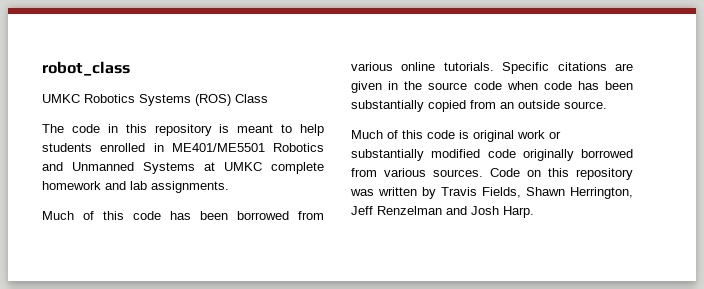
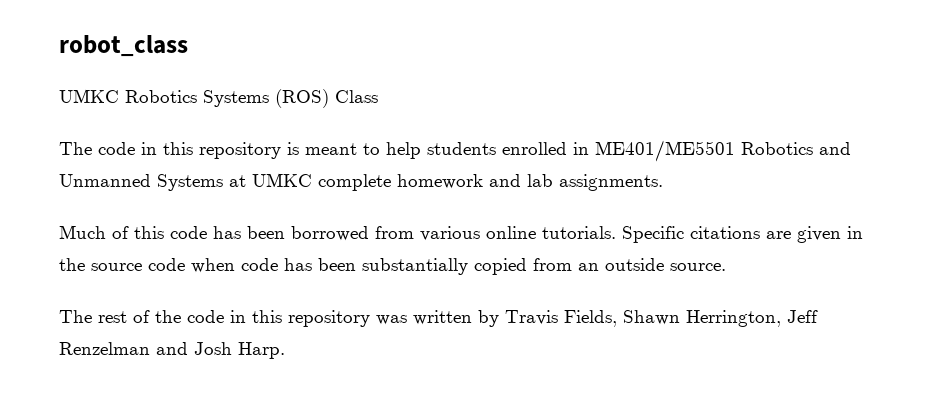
[351,130,561,142] [351,149,633,161] [351,168,541,177] Much of this code is original work or substantially modified code originally borrowed from various sources. Code on -> [59,310,246,323] The rest of the code in

